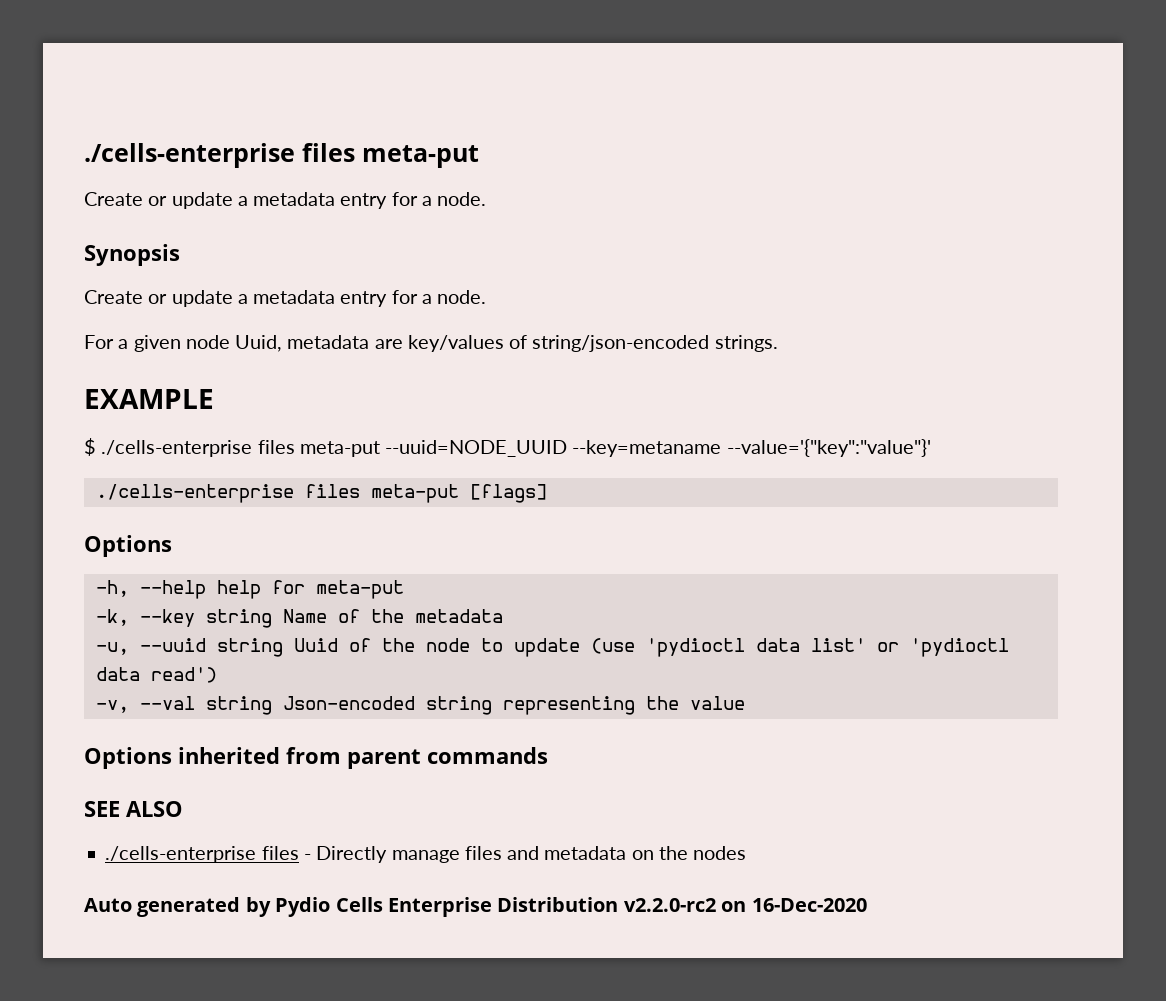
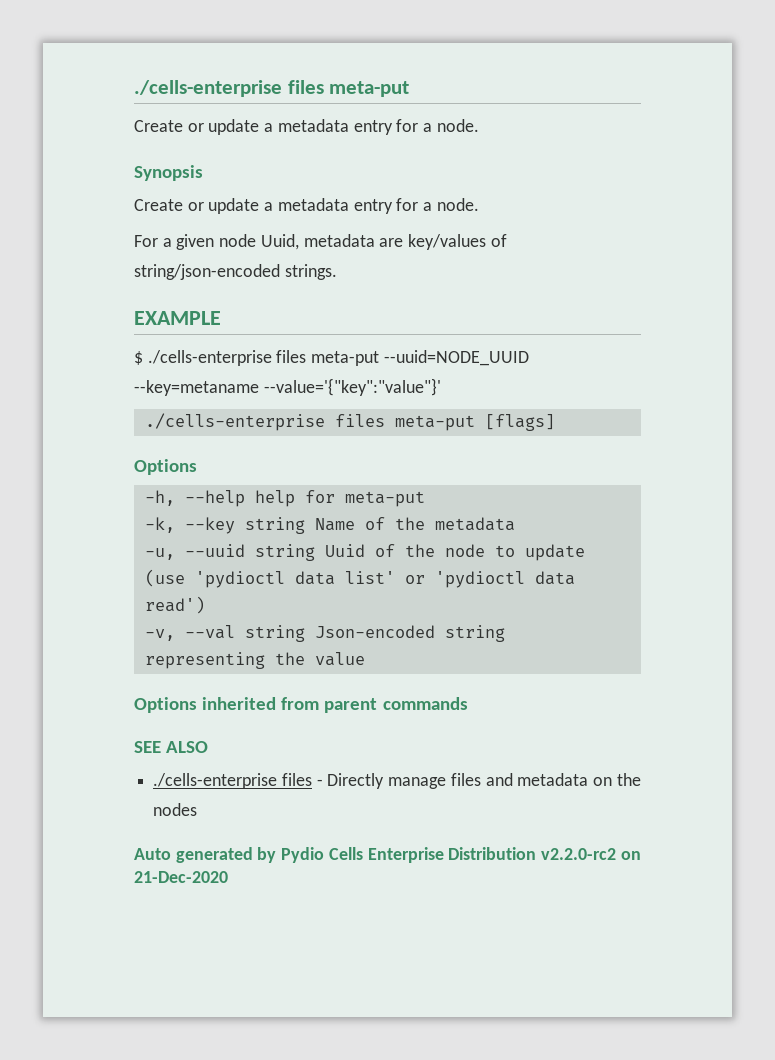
[751,898,867,912] 16-Dec-2020 -> [134,871,228,883] 21-Dec-2020

